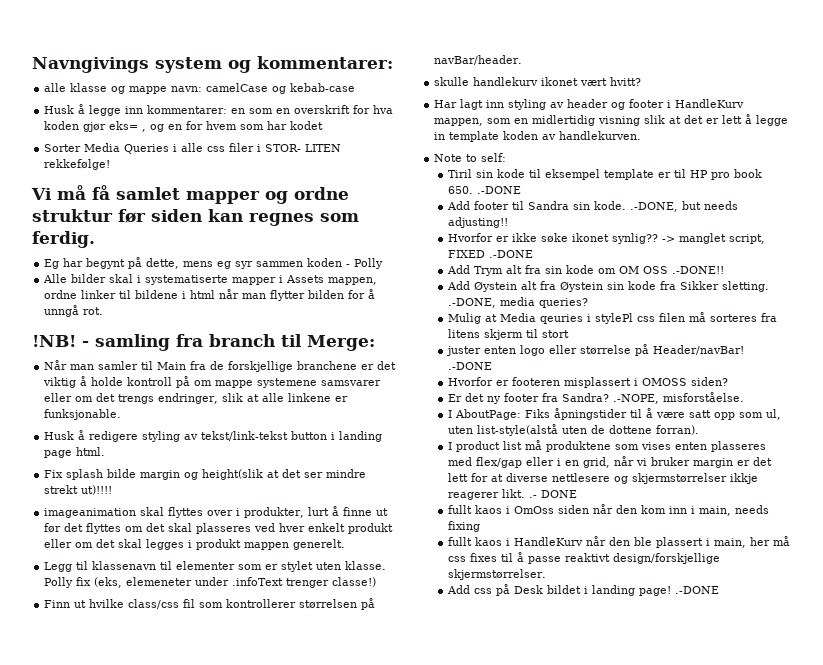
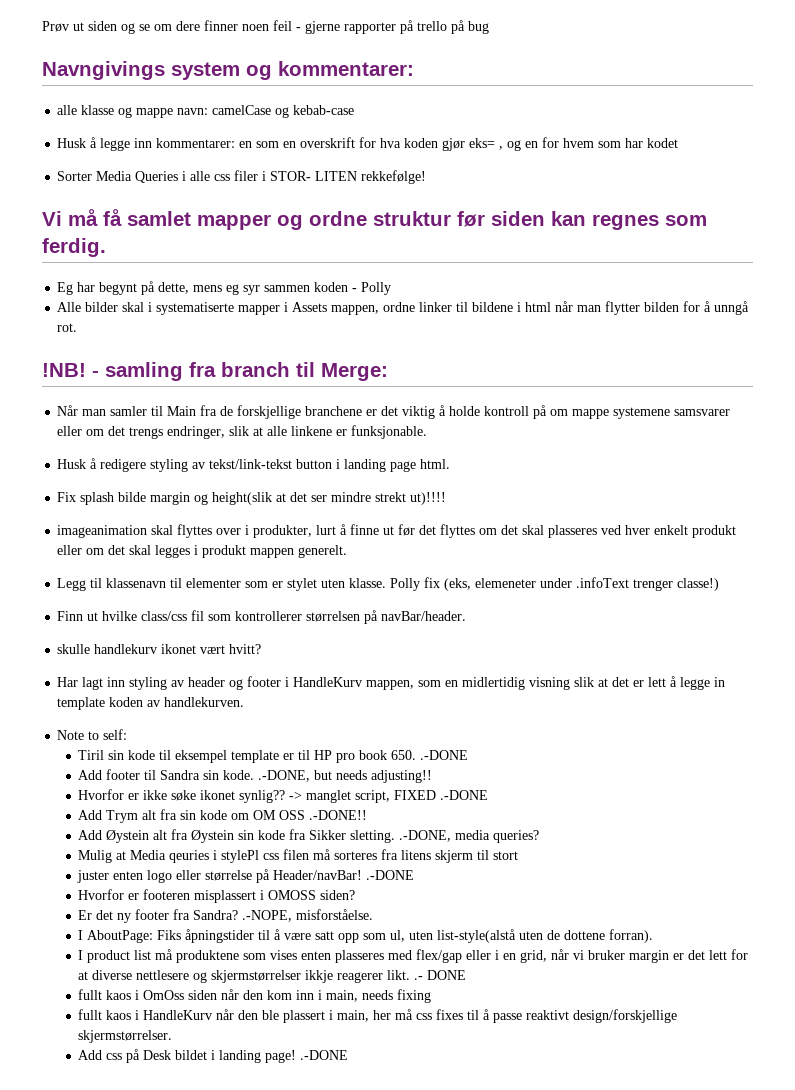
(32, 65) none -> [42,20,489,34] Prøv ut siden og se om dere finner noen feil - gjerne rapporter på trello på bug //

